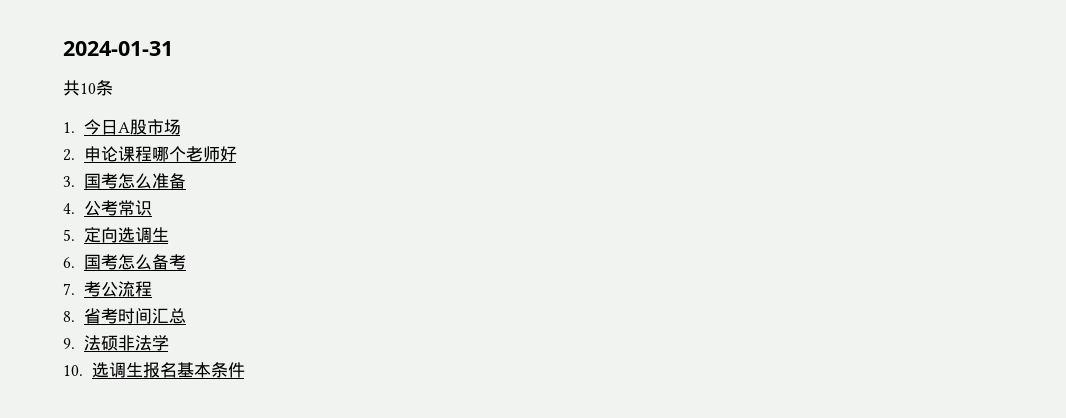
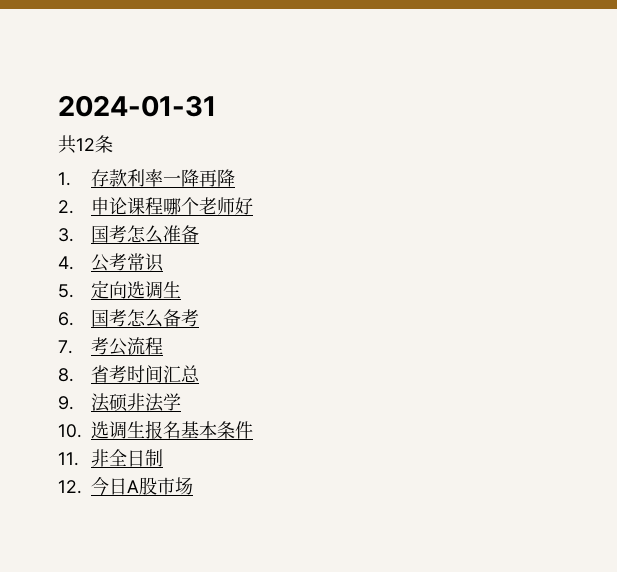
[80,83,96,94] 10 -> [76,138,95,151] 12
[83,119,181,135] 今日A股市场 -> [90,169,235,187] 存款利率一降再降
(245, 370) none -> [58,449,163,467] [58,477,193,496] // 11.非全日制 // 12.今日A股市场

